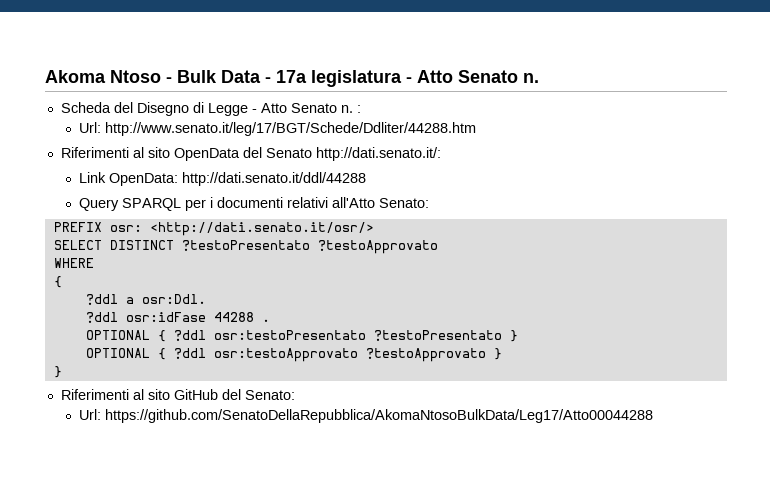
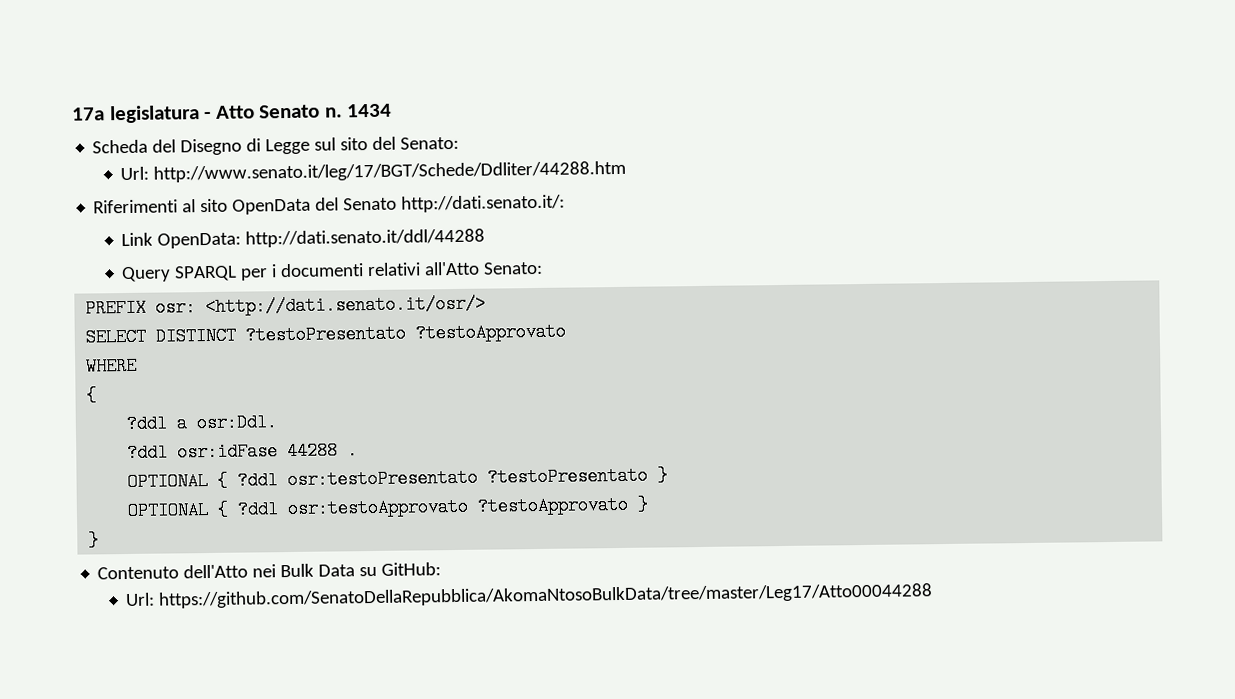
[45,70,271,83] Akoma Ntoso - Bulk Data - -> (72, 114) none
(539, 78) none -> [346,103,393,118] 1434
[251,103,361,113] - Atto Senato n. : -> [314,136,460,151] sul sito del Senato:
[60,389,295,400] [79,409,654,423] Riferimenti al sito GitHub del Senato: // Url: https://github.com/SenatoDellaRepubblica/AkomaNtosoBulkData/Leg17/Atto00044288 -> [97,562,442,580] [125,583,934,609] Contenuto dell'Atto nei Bulk Data su GitHub: // Url: https://github.com/SenatoDellaRepubblica/AkomaNtosoBulkData/tree/master/Leg17/Atto00044288

